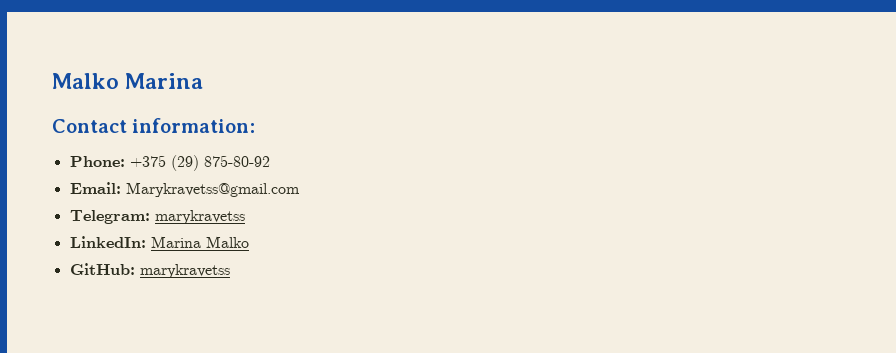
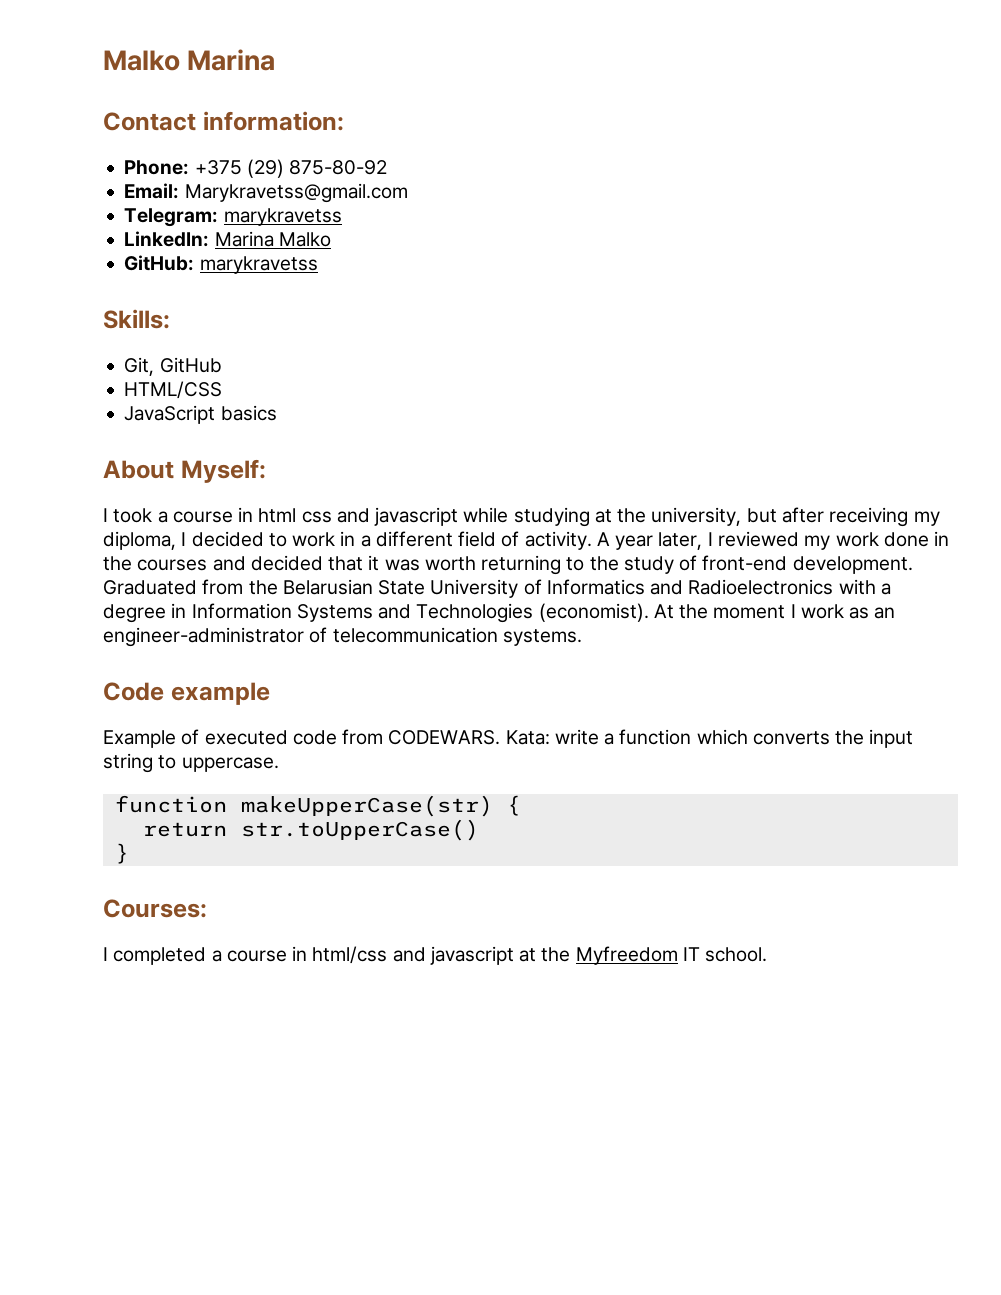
(230, 271) none -> [103,309,170,329] [124,357,222,376] [124,381,223,399] [124,405,277,424] [103,459,266,483] [103,507,940,527] [103,531,950,550] [103,555,913,575] [103,579,891,598] [103,603,896,623] [103,627,582,647] [103,682,270,705] [103,729,914,748] [103,753,279,773] [114,795,521,817] [142,819,479,841] [114,843,129,864] [103,899,207,918] [103,946,768,965] // Skills: // Git, GitHub // HTML/CSS // JavaScript basics // About Myself: // I took a course in html css and javascript while studying at the university, but after receiving my diploma, I decided to work in a different field of activity. A year later, I reviewed my work done in the courses and decided that it was worth returning to the study of front-end development. Graduated from the Belarusian State University of Informatics and Radioelectronics with a degree in Information Systems and Technologies (economist). At the moment I work as an engineer-administrator of telecommunication systems. // Code example // Example of executed code from CODEWARS. Kata: write a function which converts the input string to uppercase. // function makeUpperCase(str) { // return str.toUpperCase() // } // Courses: // I completed a course in html/css and javascript at the Myfreedom IT school.

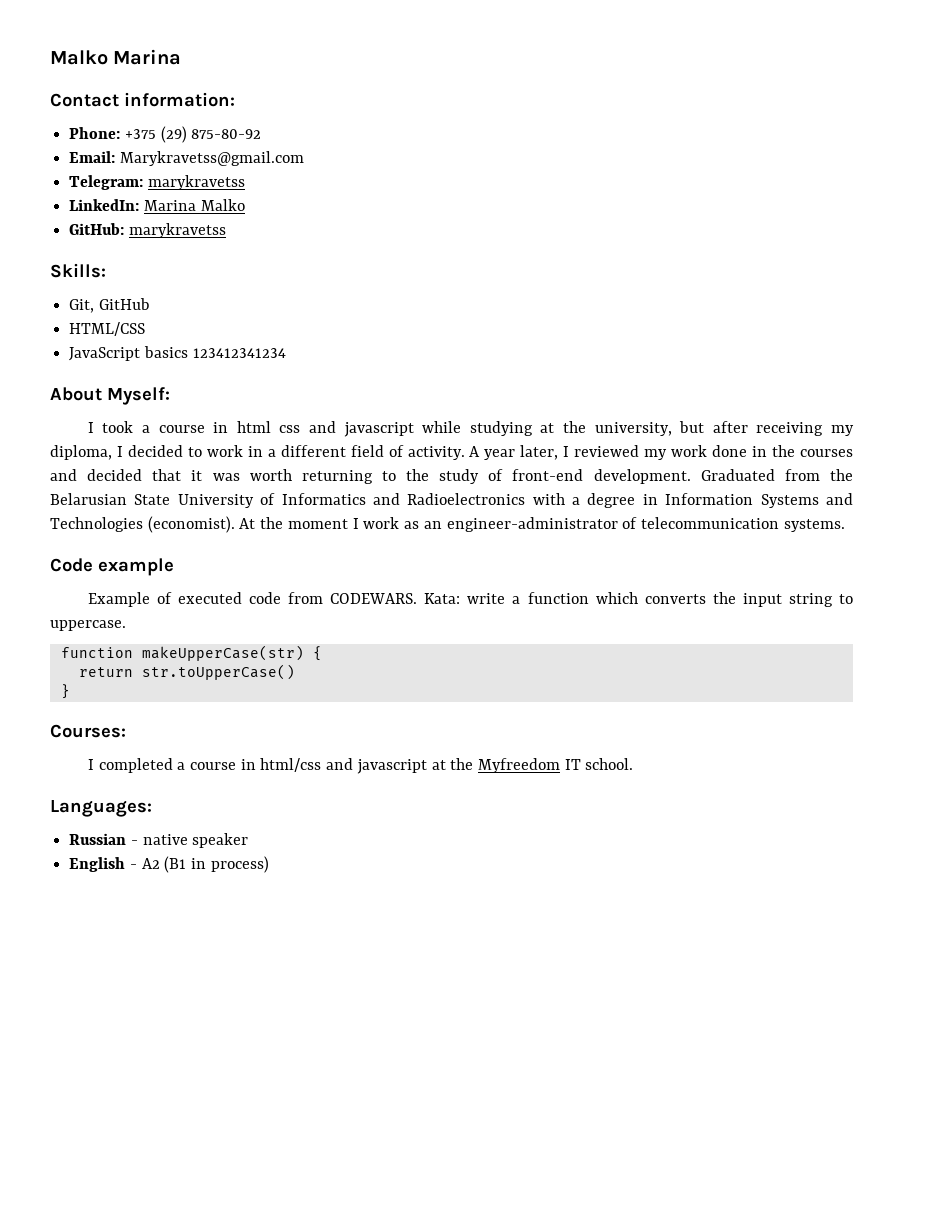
(277, 413) none -> [192,348,286,358] 123412341234
(768, 954) none -> [50,800,152,817] [69,833,249,848] [69,856,269,873] // Languages: // Russian - native speaker // English - A2 (B1 in process)

